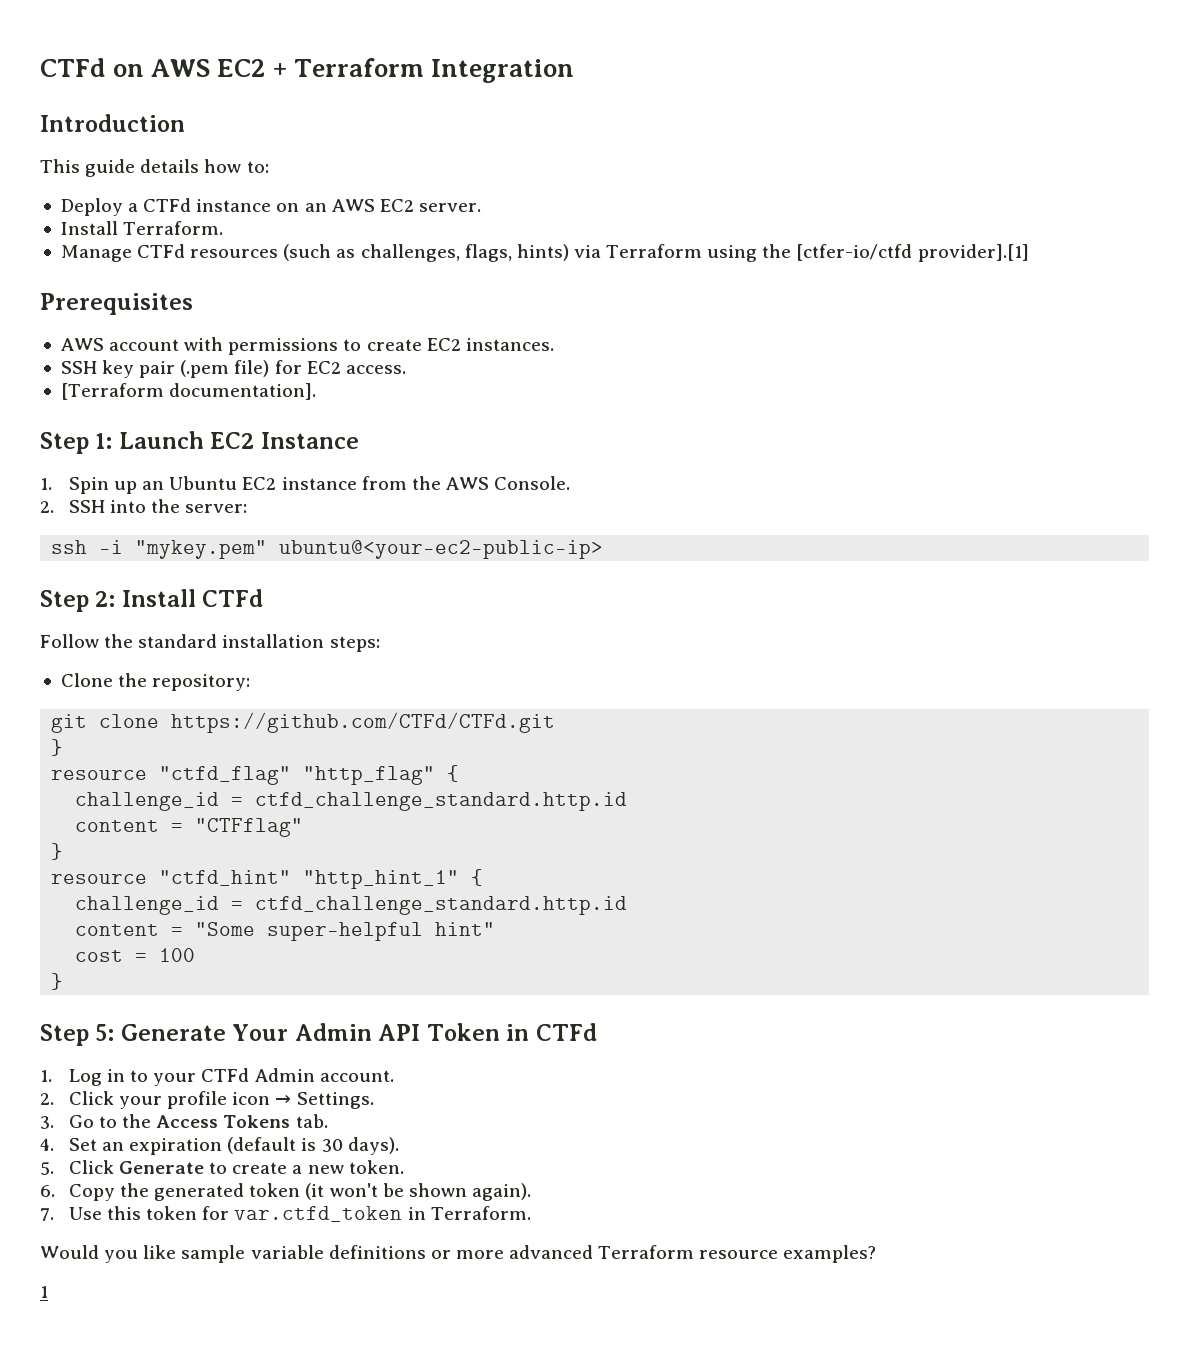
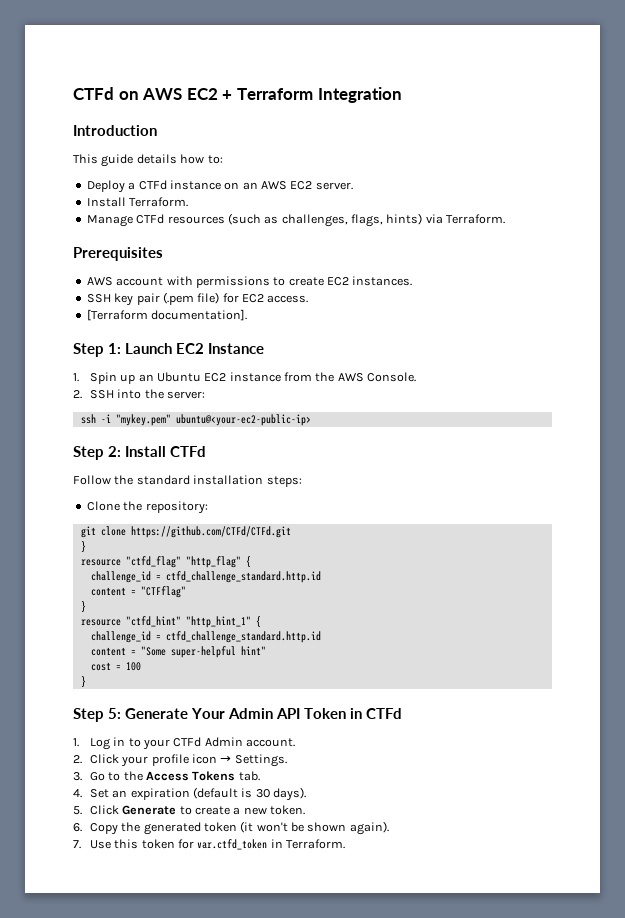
[606,244,1029,262] Terraform using the [ctfer-io/ctfd provider].[1] -> [446,214,506,224] Terraform.
[40,1245,877,1263] [40,1286,48,1298] // Would you like sample variable definitions or more advanced Terraform resource examples? // 1 -> (346, 844) none

